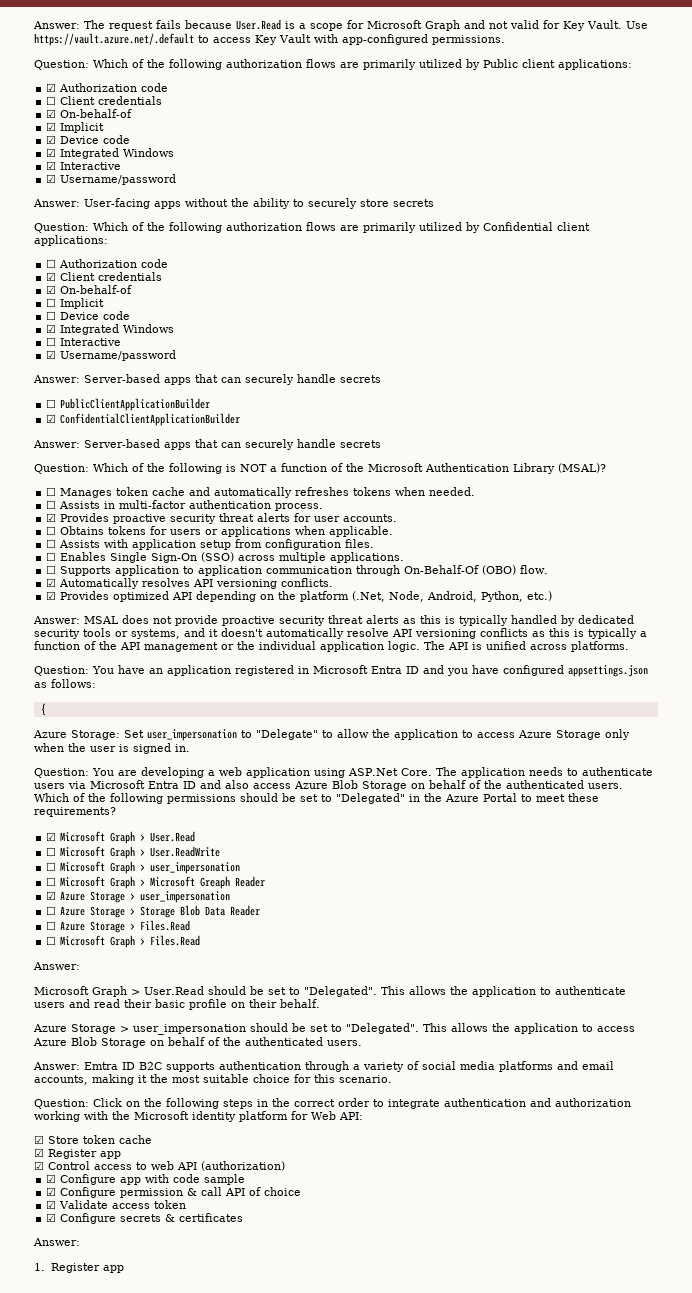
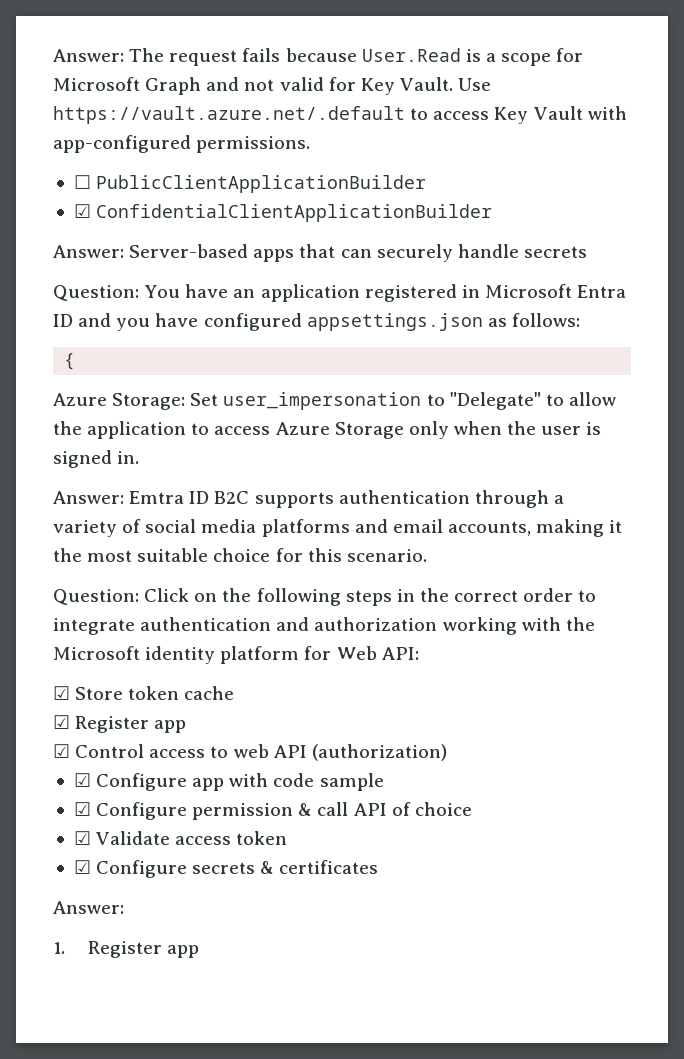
[34,59,632,70] [46,83,169,92] [46,96,163,105] [46,109,133,118] [46,122,105,133] [46,135,131,144] [46,148,175,159] [46,161,122,170] [46,174,177,185] [33,198,434,209] [34,222,590,233] [34,235,108,246] [46,259,169,268] [46,272,163,281] [46,285,133,294] [46,298,105,309] [46,311,131,320] [46,324,175,335] [46,337,122,346] [46,350,177,361] [33,374,381,385] // Question: Which of the following authorization flows are primarily utilized by Public client applications: // ☑ Authorization code // ☐ Client credentials // ☑ On-behalf-of // ☑ Implicit // ☑ Device code // ☑ Integrated Windows // ☑ Interactive // ☑ Username/password // Answer: User-facing apps without the ability to securely store secrets // Question: Which of the following authorization flows are primarily utilized by Confidential client applications: // ☐ Authorization code // ☑ Client credentials // ☑ On-behalf-of // ☐ Implicit // ☐ Device code // ☑ Integrated Windows // ☐ Interactive // ☑ Username/password // Answer: Server-based apps that can securely handle secrets -> (311, 144) none
[34,463,606,474] [46,487,476,498] [46,500,324,511] [46,513,398,524] [46,526,394,537] [46,539,375,550] [46,552,405,563] [46,565,549,576] [46,578,334,589] [46,591,553,602] [33,615,634,626] [34,628,647,639] [34,641,629,652] // Question: Which of the following is NOT a function of the Microsoft Authentication Library (MSAL)? // ☐ Manages token cache and automatically refreshes tokens when needed. // ☐ Assists in multi-factor authentication process. // ☑ Provides proactive security threat alerts for user accounts. // ☐ Obtains tokens for users or applications when applicable. // ☐ Assists with application setup from configuration files. // ☐ Enables Single Sign-On (SSO) across multiple applications. // ☐ Supports application to application communication through On-Behalf-Of (OBO) flow. // ☑ Automatically resolves API versioning conflicts. // ☑ Provides optimized API depending on the platform (.Net, Node, Android, Python, etc.) // Answer: MSAL does not provide proactive security threat alerts as this is typically handled by dedicated security tools or systems, and it doesn't automatically resolve API versioning conflicts as this is typically a function of the API management or the individual application logic. The API is unified across platforms. -> (587, 252) none
[34,767,653,778] [34,780,623,791] [34,793,599,804] [34,807,116,817] [46,831,196,844] [46,846,221,859] [46,861,241,874] [46,876,266,889] [46,891,231,903] [46,905,261,918] [46,920,191,933] [46,935,201,948] [33,962,80,970] [34,986,626,997] [34,999,320,1010] [33,1023,635,1035] [33,1037,362,1048] // Question: You are developing a web application using ASP.Net Core. The application needs to authenticate users via Microsoft Entra ID and also access Azure Blob Storage on behalf of the authenticated users. Which of the following permissions should be set to "Delegated" in the Azure Portal to meet these requirements? // ☑ Microsoft Graph > User.Read // ☐ Microsoft Graph > User.ReadWrite // ☐ Microsoft Graph > user_impersonation // ☐ Microsoft Graph > Microsoft Greaph Reader // ☑ Azure Storage > user_impersonation // ☐ Azure Storage > Storage Blob Data Reader // ☐ Azure Storage > Files.Read // ☐ Microsoft Graph > Files.Read // Answer: // Microsoft Graph > User.Read should be set to "Delegated". This allows the application to authenticate users and read their basic profile on their behalf. // Azure Storage > user_impersonation should be set to "Delegated". This allows the application to access Azure Blob Storage on behalf of the authenticated users. -> (140, 457) none

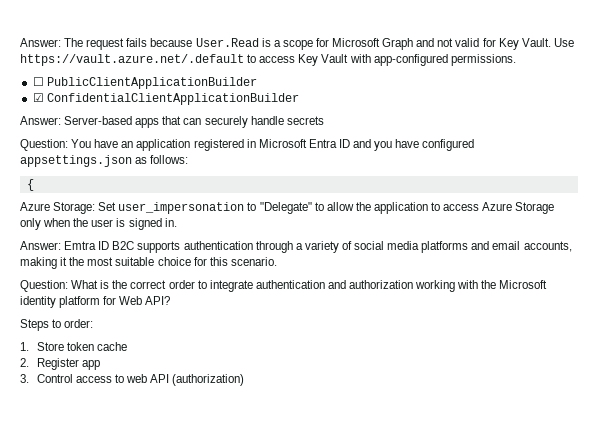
[144,588,415,606] Click on the following steps in -> [71,280,110,289] What is
[381,647,419,660] [53,686,70,700] API: // ☑ -> [145,296,171,305] [20,319,94,331] [20,342,29,351] API? // Steps to order: // 1.
[53,715,70,729] ☑ -> [20,358,29,367] 2.
[53,744,70,758] ☑ -> [20,374,29,383] 3.
[73,773,384,791] [73,802,472,820] [73,831,288,845] [73,860,379,878] [53,901,124,914] [53,941,200,958] // ☑ Configure app with code sample // ☑ Configure permission & call API of choice // ☑ Validate access token // ☑ Configure secrets & certificates // Answer: // 1. Register app -> (245, 380) none

